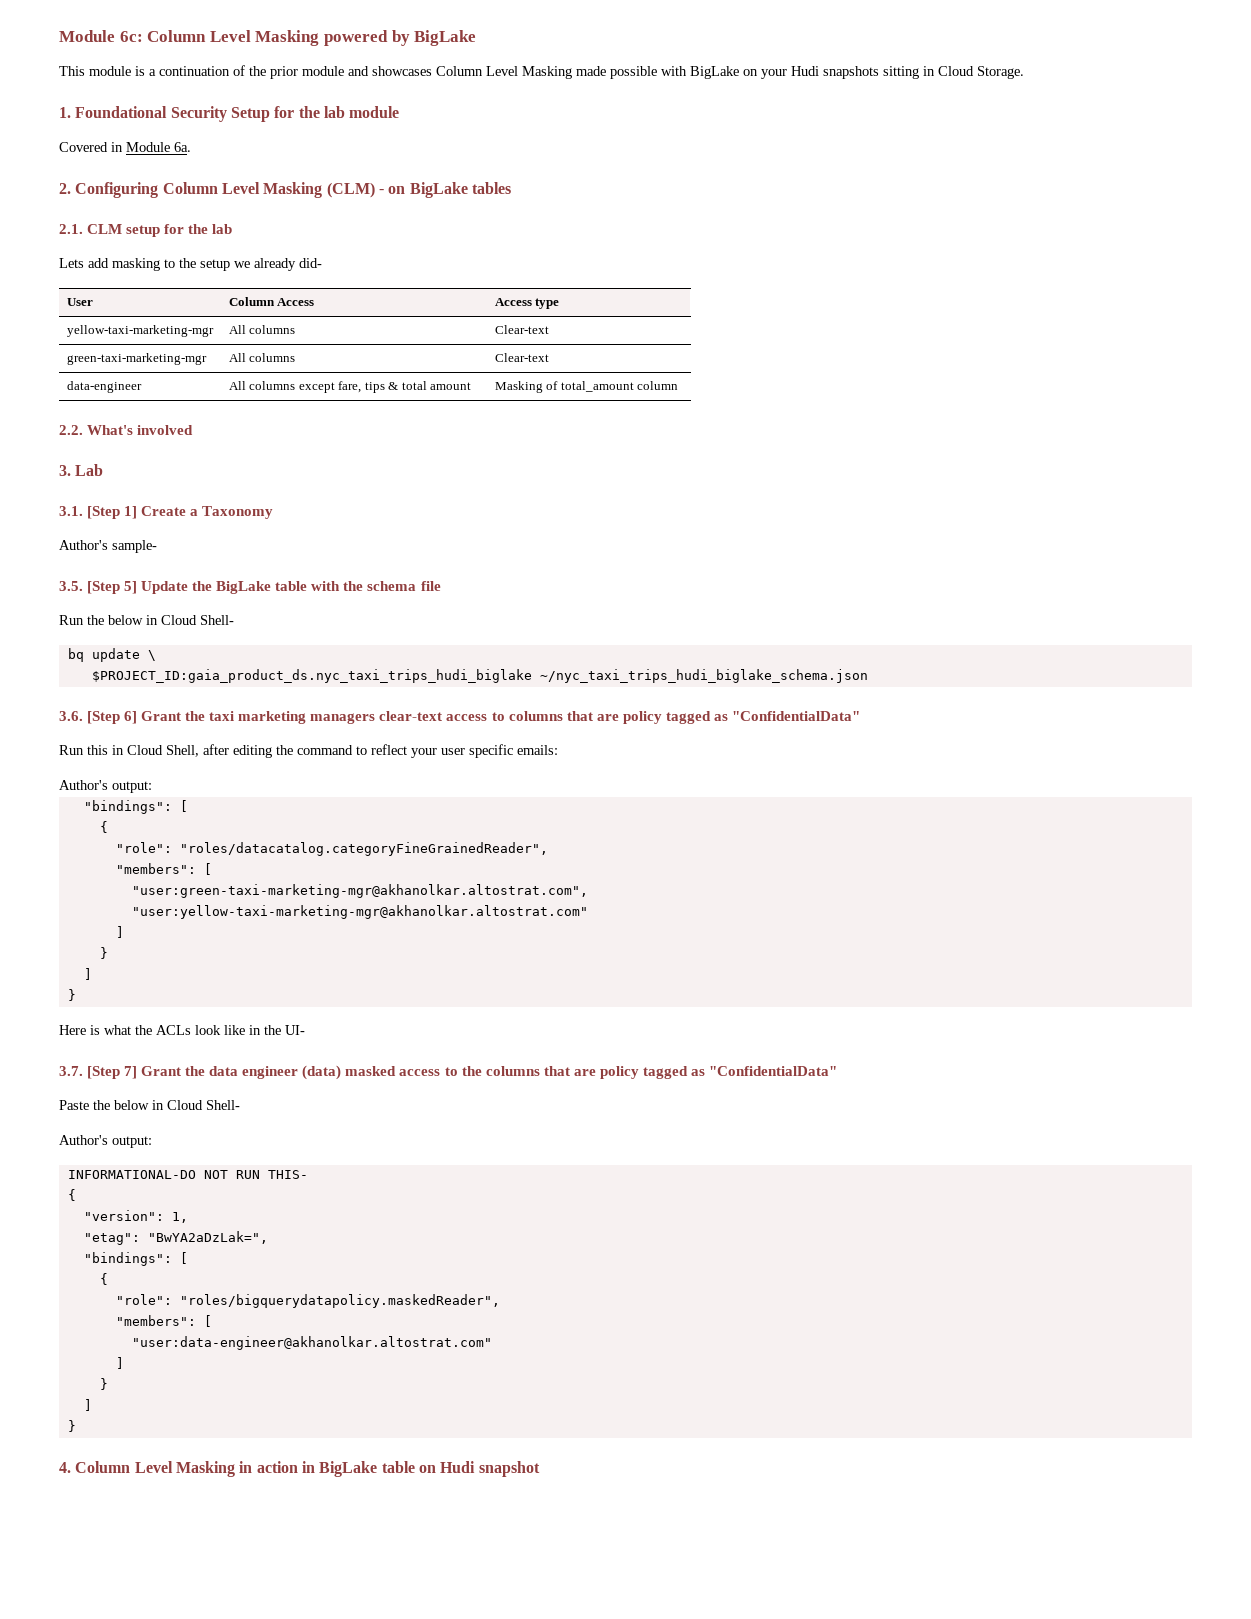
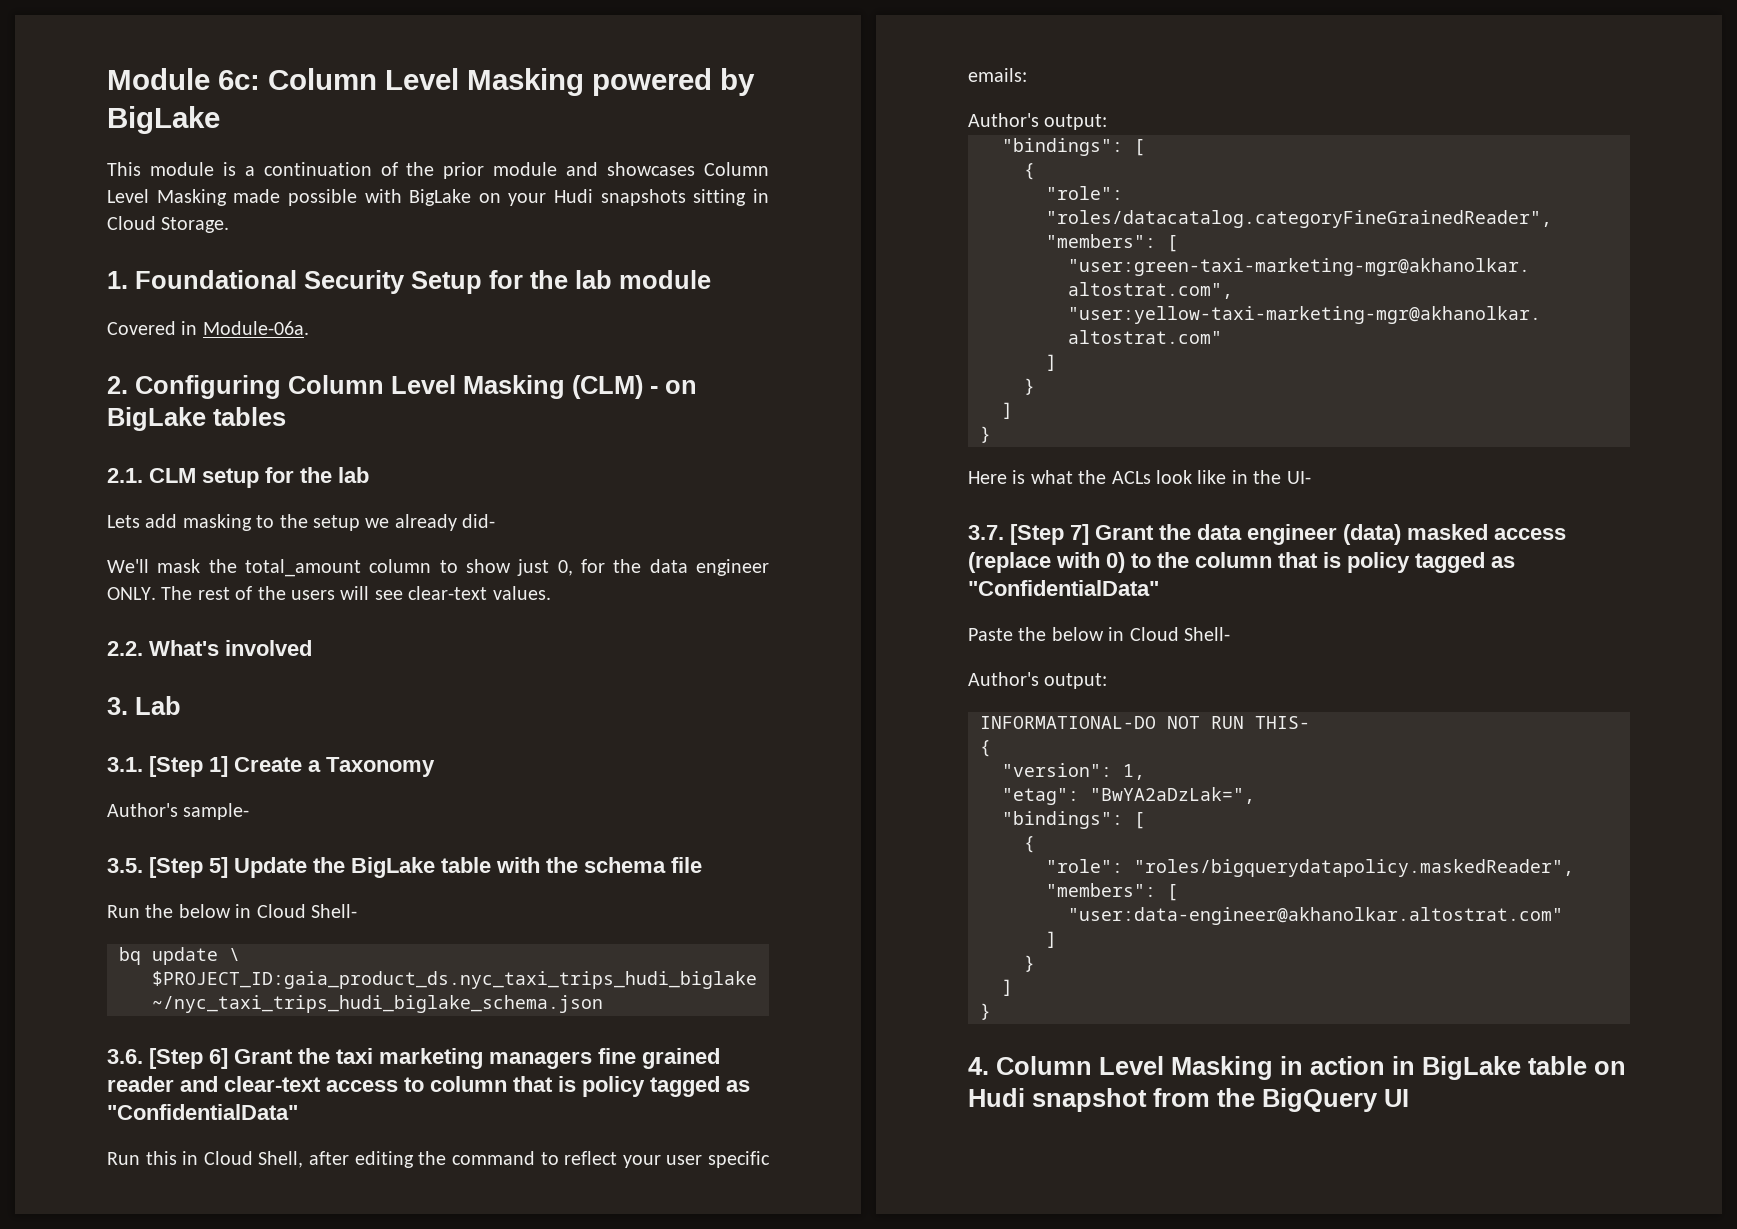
[126,142,191,152] Module 6a. -> [202,321,309,335] Module-06a.
[66,298,93,306] [228,297,315,306] [494,298,560,309] [66,325,214,337] [228,325,296,334] [494,325,549,334] [66,353,207,365] [228,353,296,362] [494,353,549,362] [66,381,142,393] [228,381,472,393] [494,381,679,393] // User | Column Access | Access type // yellow-taxi-marketing-mgr | All columns | Clear-text // green-taxi-marketing-mgr | All columns | Clear-text // data-engineer | All columns except fare, tips & total amount | Masking of total_amount column -> [107,559,769,577] [107,586,551,600] // We'll mask the total_amount column to show just 0, for the data engineer ONLY. The rest of the users will see clear-text values.
[379,711,619,721] clear-text access to columns that are -> [598,1048,720,1069] [107,1076,576,1092] fine grained reader and clear-text access to column that is
[444,1066,596,1076] to the columns that are -> [968,552,1341,573] (replace with 0) to the column that is
(540, 1469) none -> [1153,1088,1409,1112] from the BigQuery UI

